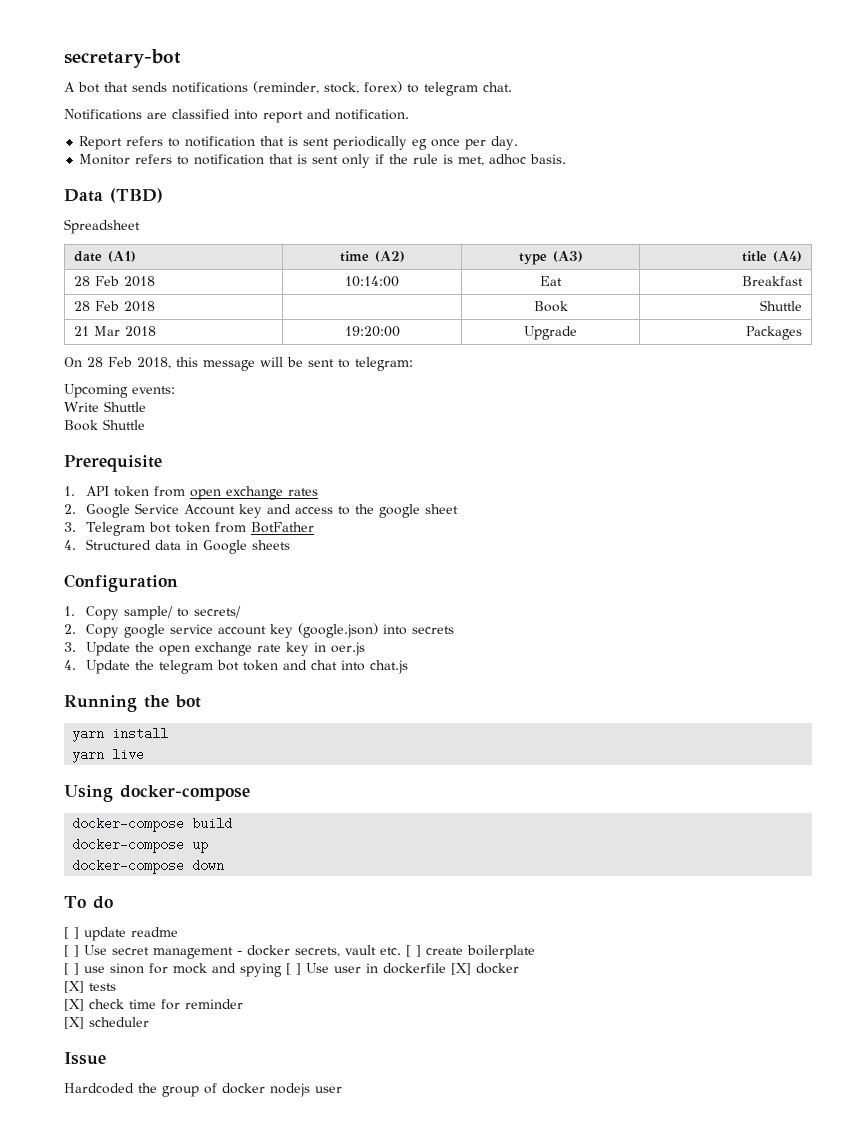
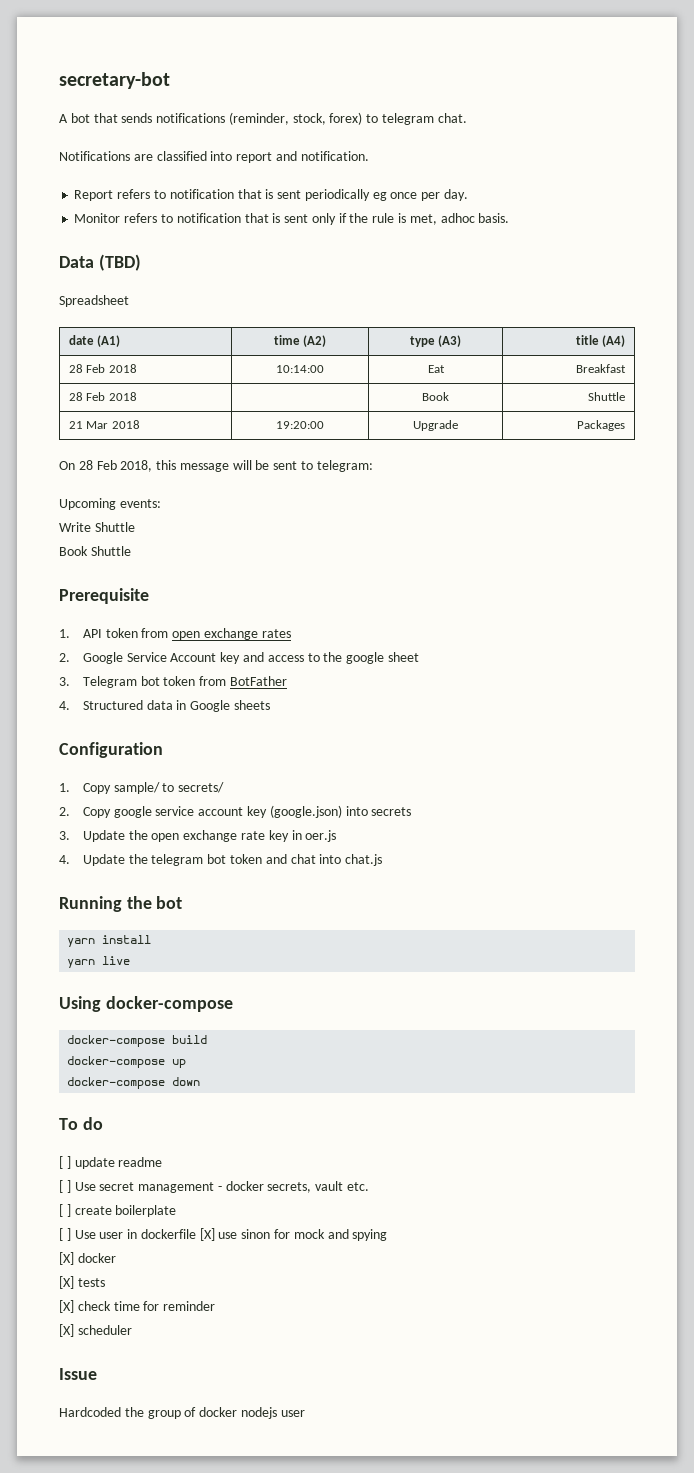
(401, 951) none -> (370, 1186) //
(79, 969) none -> [74,1228,215,1241] Use user in dockerfile [X]
[286,963,446,975] [ ] Use user in dockerfile -> (388, 1235) //

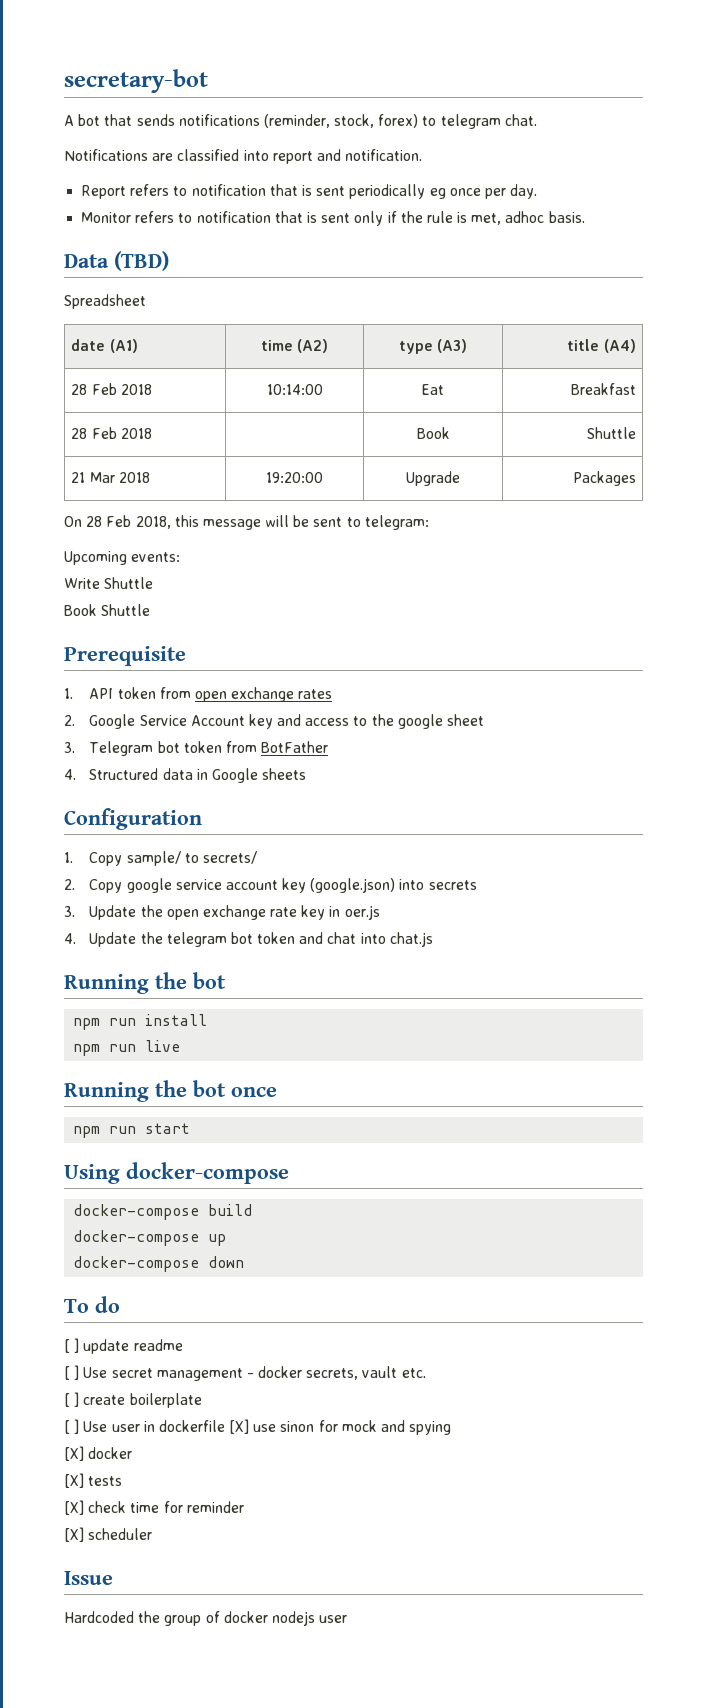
[67,938,96,947] yarn -> [73,1018,137,1030] npm run
[67,959,96,968] yarn -> [73,1044,137,1056] npm run
(131, 960) none -> [64,1080,277,1102] [73,1123,191,1138] // Running the bot once // npm run start

